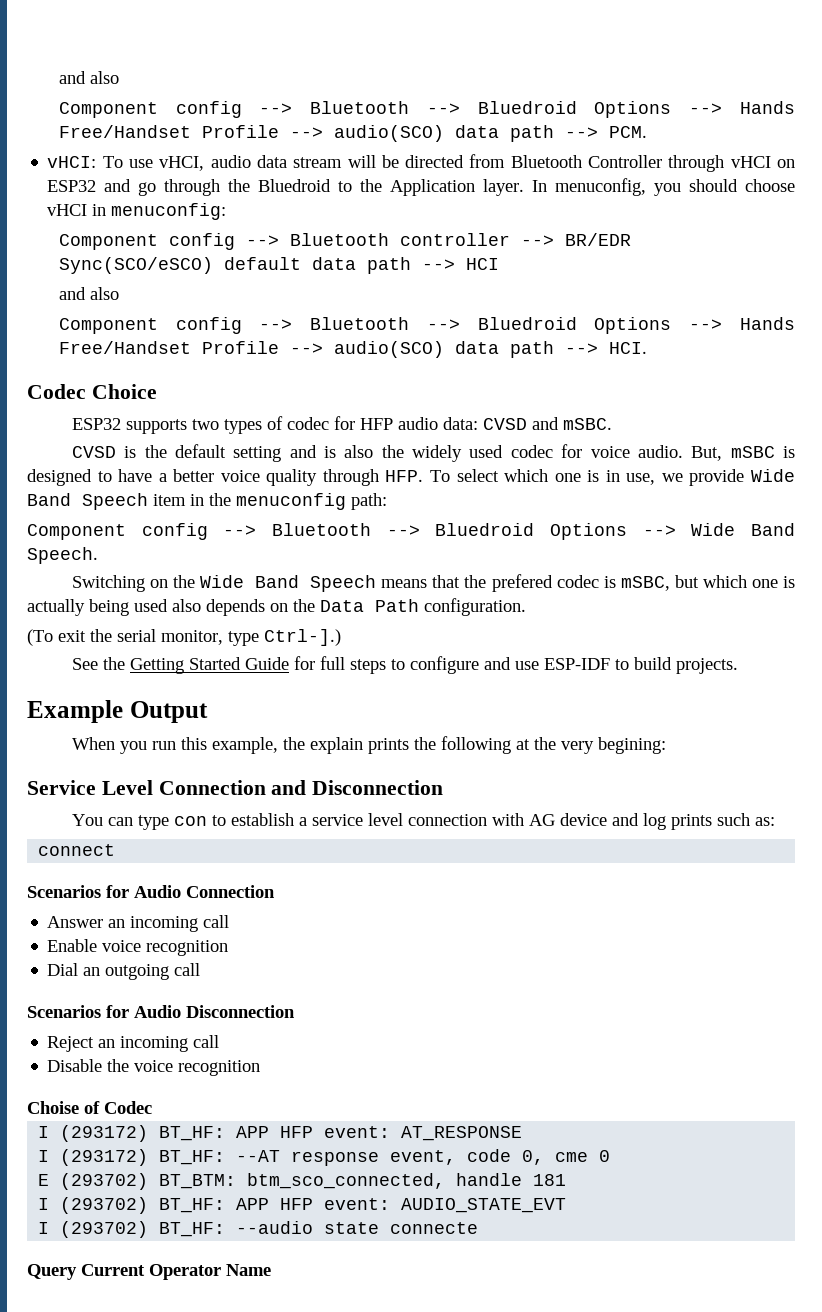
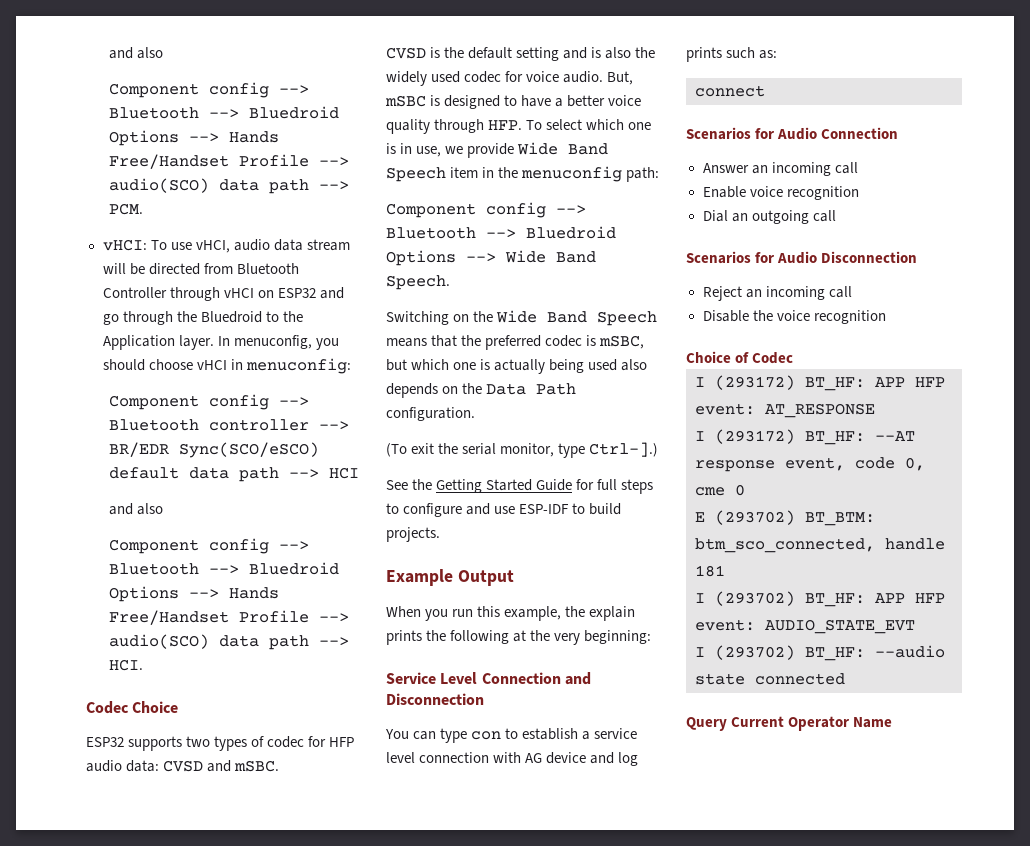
[491,574,553,592] prefered -> [485,335,542,350] preferred
[597,737,666,754] begining: -> [584,630,652,644] beginning:
[27,1101,79,1114] Choise -> [686,351,731,363] Choice
[390,1222,479,1234] connecte -> [755,673,845,685] connected

